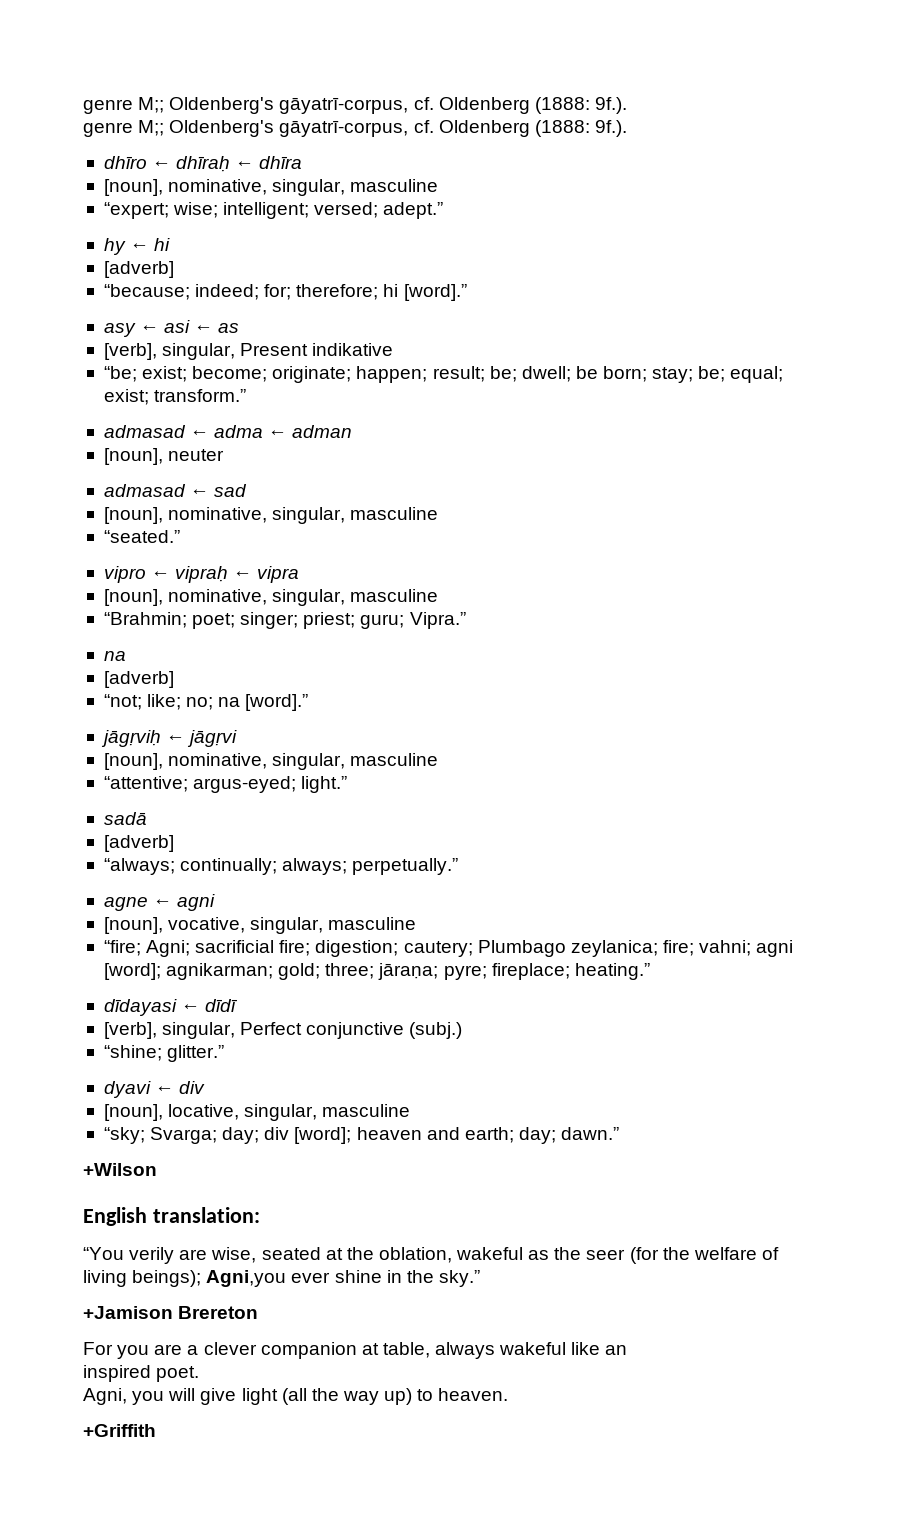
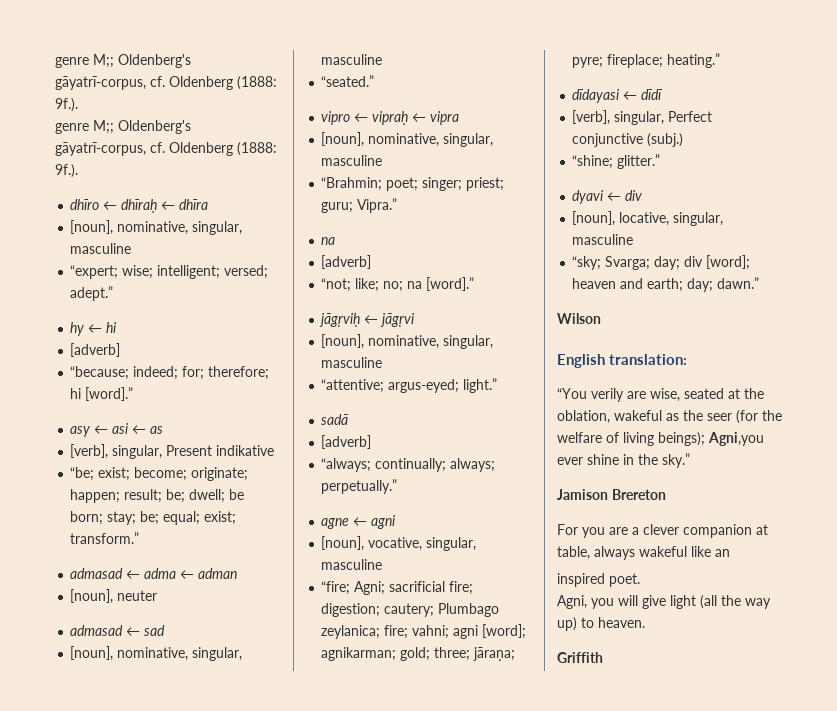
[83,1163,157,1176] +Wilson -> [557,313,601,324] Wilson
[83,1306,173,1319] +Jamison -> [557,489,608,500] Jamison
[83,1424,156,1437] +Griffith -> [557,652,603,663] Griffith

